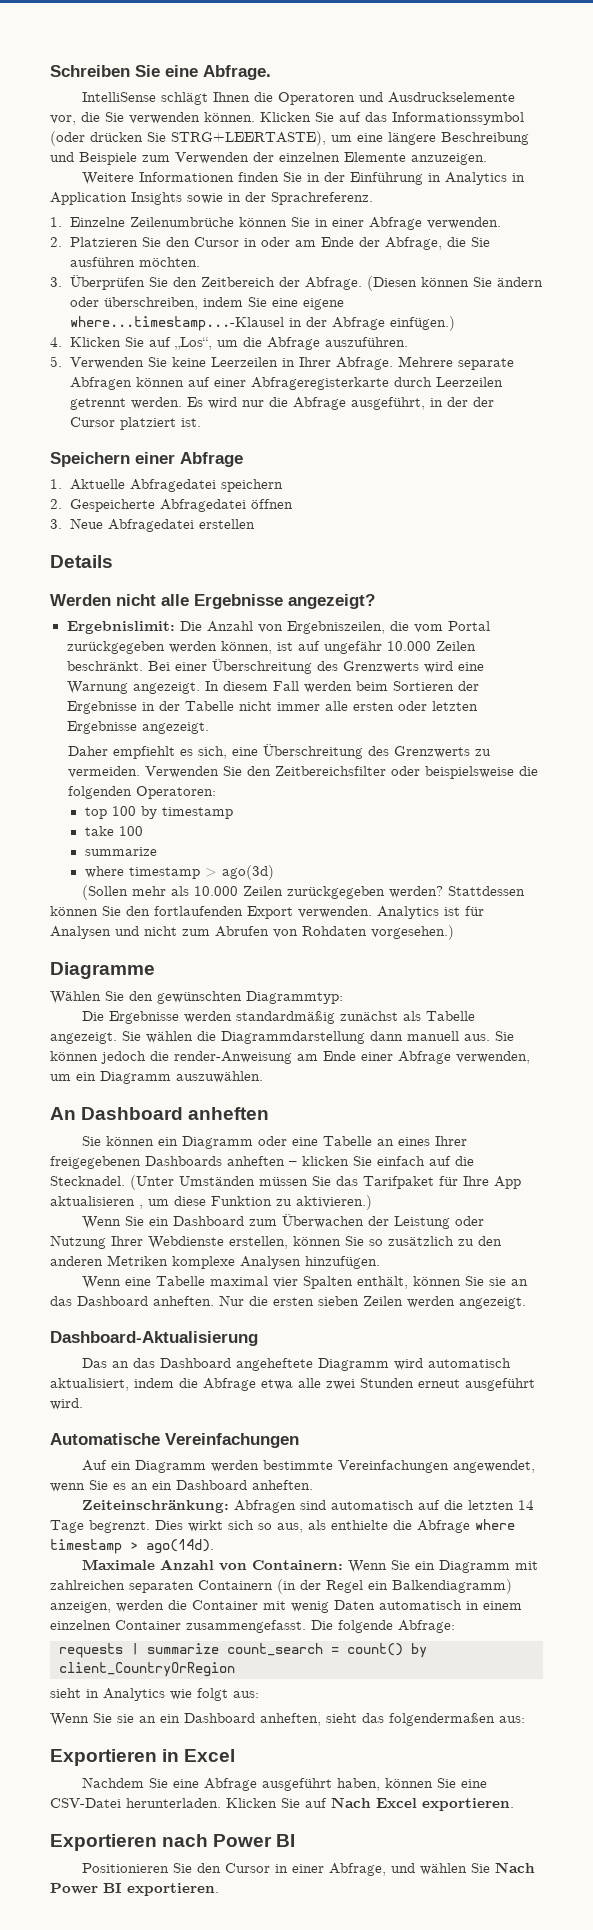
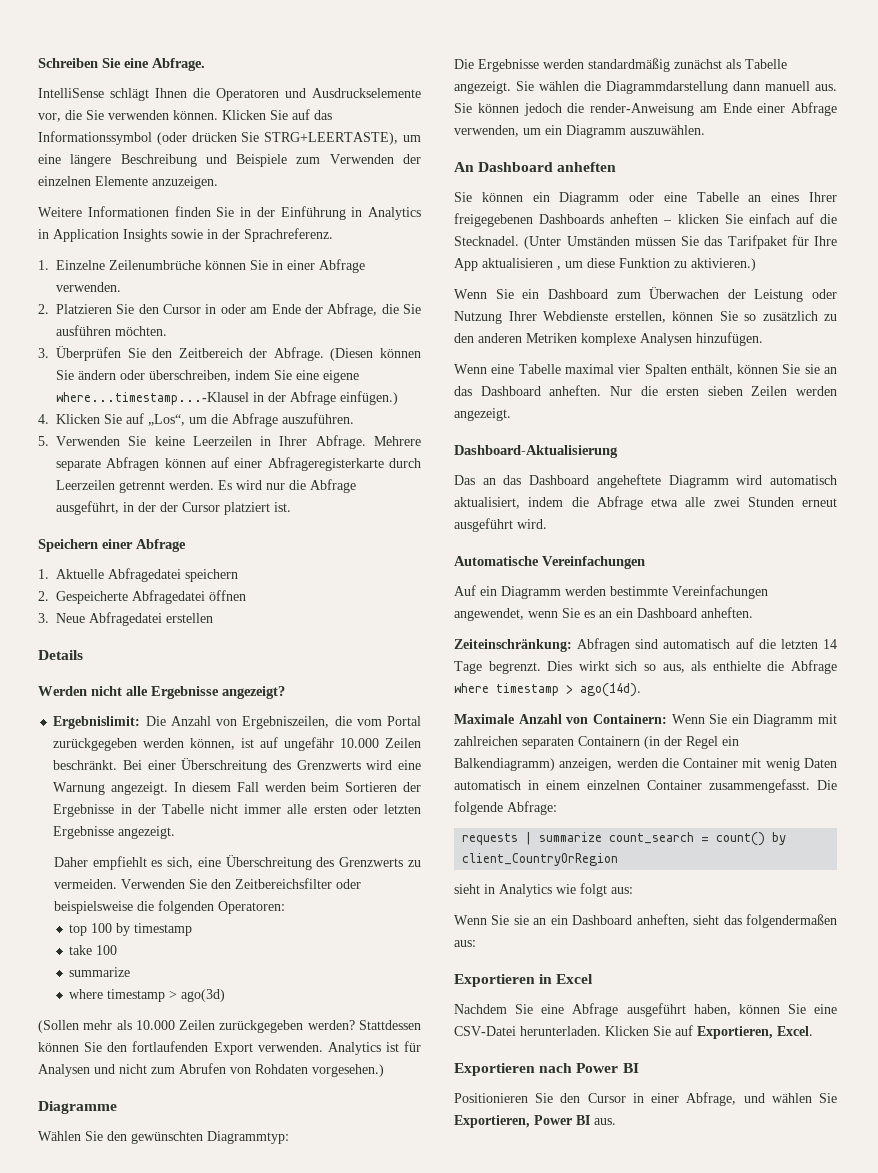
[331,1797,514,1811] Nach Excel exportieren. -> [697,1026,813,1039] Exportieren, Excel.
[495,1862,536,1873] [50,1883,219,1896] Nach Power BI exportieren. -> [454,1115,616,1128] Exportieren, Power BI aus.

